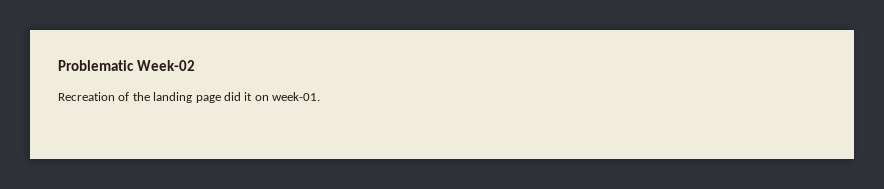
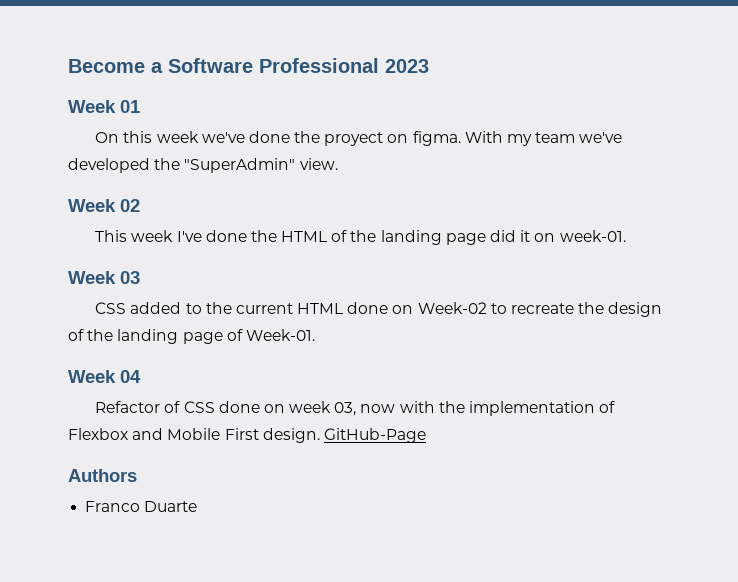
[58,60,195,71] [58,92,115,101] Problematic Week-02 // Recreation -> [68,58,429,73] [68,100,140,113] [95,131,623,146] [68,158,338,173] [68,199,140,212] [95,230,328,242] Become a Software Professional 2023 // Week 01 // On this week we've done the proyect on figma. With my team we've developed the "SuperAdmin" view. // Week 02 // This week I've done the HTML
(320, 96) none -> [68,271,140,284] [95,302,663,317] [68,329,315,344] [68,370,141,383] [95,401,616,416] [68,428,426,443] [68,469,137,482] [85,501,198,512] // Week 03 // CSS added to the current HTML done on Week-02 to recreate the design of the landing page of Week-01. // Week 04 // Refactor of CSS done on week 03, now with the implementation of Flexbox and Mobile First design. GitHub-Page // Authors // Franco Duarte

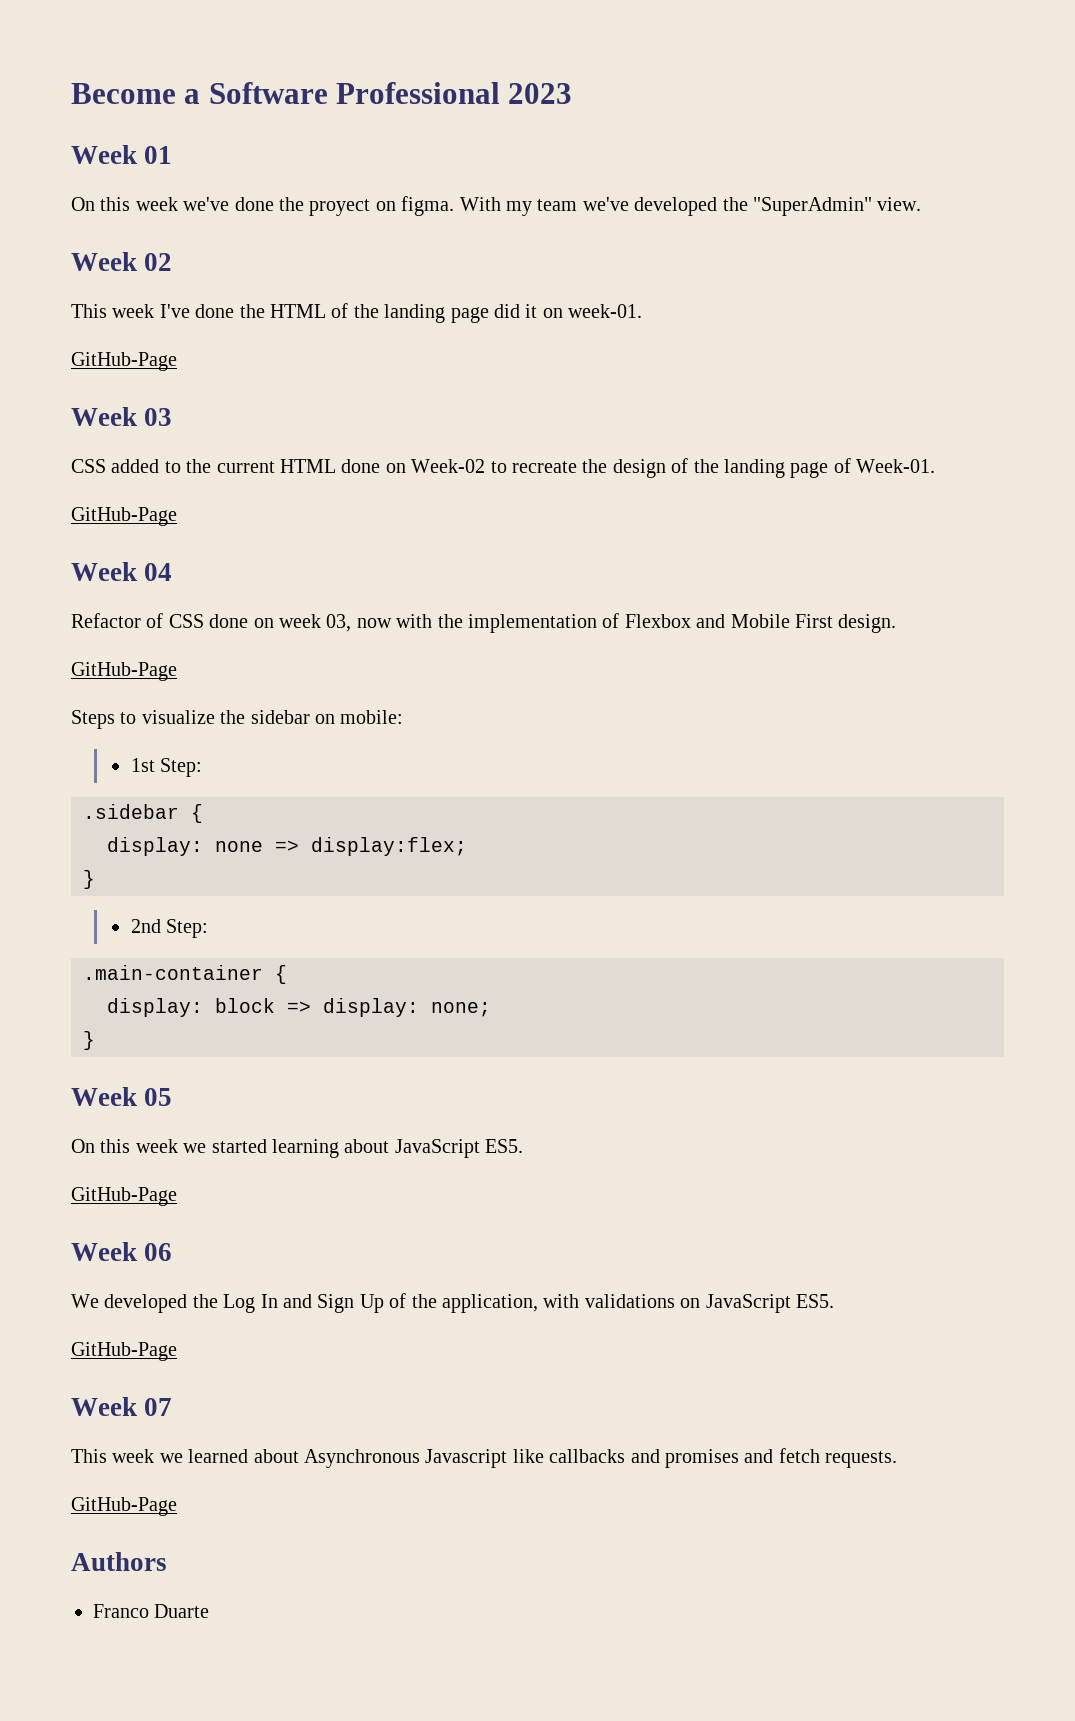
(626, 236) none -> [71,352,177,371] // GitHub-Page
(315, 335) none -> [71,507,177,526] // GitHub-Page
(320, 435) none -> [71,662,177,681] [71,710,404,729] [130,758,202,777] [83,804,203,823] [107,837,467,856] [83,870,95,889] [130,919,208,938] [83,965,287,984] [107,998,491,1017] [83,1031,95,1050] [71,1087,173,1106] [71,1139,524,1158] [71,1187,177,1206] [71,1242,173,1261] [71,1293,834,1313] [71,1342,177,1361] [71,1397,173,1416] [71,1448,898,1468] // GitHub-Page // Steps to visualize the sidebar on mobile: // 1st Step: // .sidebar { // display: none => display:flex; // } // 2nd Step: // .main-container { // display: block => display: none; // } // Week 05 // On this week we started learning about JavaScript ES5. // GitHub-Page // Week 06 // We developed the Log In and Sign Up of the application, with validations on JavaScript ES5. // GitHub-Page // Week 07 // This week we learned about Asynchronous Javascript like callbacks and promises and fetch requests. //

